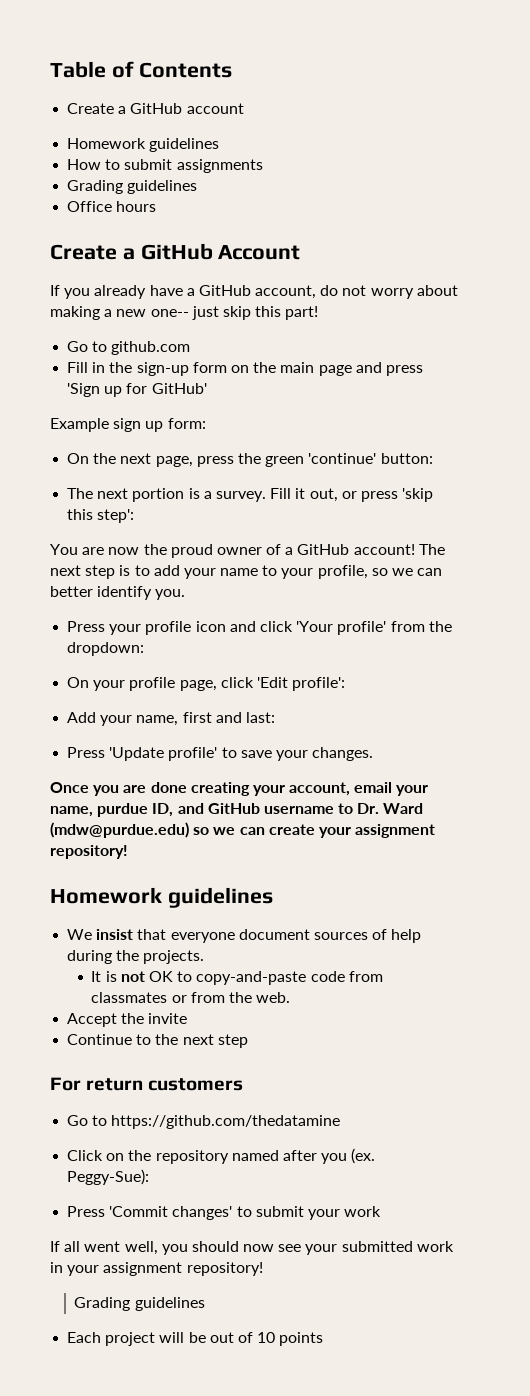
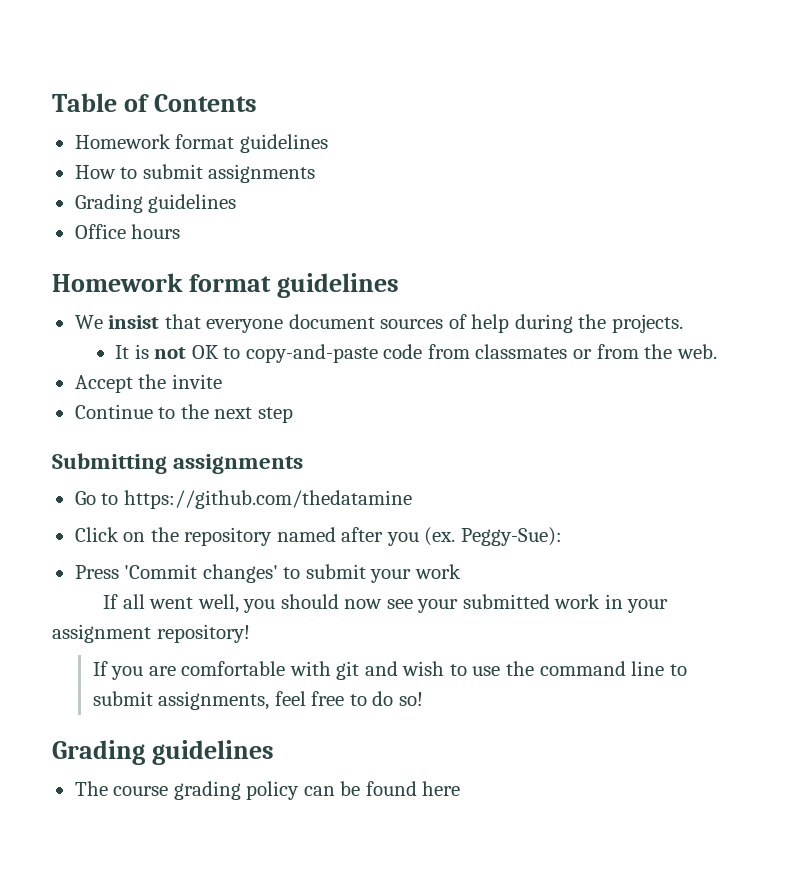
[67,103,244,114] [67,138,147,149] // Create a GitHub account // Homework -> [74,134,235,149] // Homework format
[50,243,301,260] [50,285,458,299] [50,306,319,320] [67,341,191,355] [67,362,423,376] [67,383,207,397] [50,418,206,432] [67,453,433,467] [67,488,434,502] [67,509,135,523] [50,544,445,558] [50,565,443,579] [50,586,186,600] [67,621,452,635] [67,642,145,656] [67,677,346,691] [67,712,275,726] [67,747,374,761] [50,782,429,796] [50,803,424,817] [50,822,436,838] [50,845,128,859] [50,887,162,904] // Create a GitHub Account // If you already have a GitHub account, do not worry about making a new one-- just skip this part! // Go to github.com // Fill in the sign-up form on the main page and press 'Sign up for GitHub' // Example sign up form: // On the next page, press the green 'continue' button: // The next portion is a survey. Fill it out, or press 'skip this step': // You are now the proud owner of a GitHub account! The next step is to add your name to your profile, so we can better identify you. // Press your profile icon and click 'Your profile' from the dropdown: // On your profile page, click 'Edit profile': // Add your name, first and last: // Press 'Update profile' to save your changes. // Once you are done creating your account, email your name, purdue ID, and GitHub username to Dr. Ward (mdw@purdue.edu) so we can create your assignment repository! // Homework -> [52,273,271,292] // Homework format
[50,1077,244,1091] For return customers -> [52,453,304,474] Submitting assignments
[74,1297,205,1311] [67,1332,324,1346] Grading guidelines // Each project will be out of 10 points -> [92,661,687,680] [92,691,423,710] [52,740,274,765] [74,781,461,800] If you are comfortable with git and wish to use the command line to submit assignments, feel free to do so! // Grading guidelines // The course grading policy can be found here

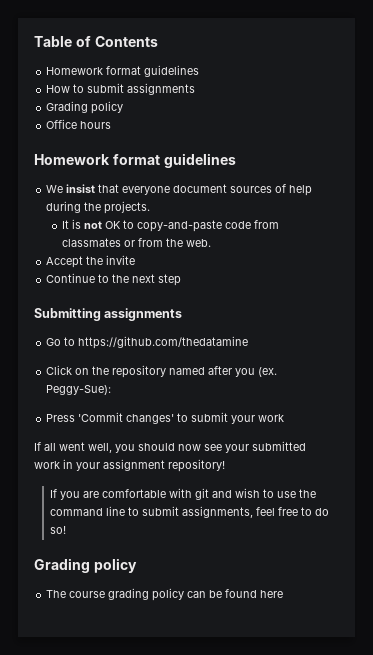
[148,194,237,213] guidelines -> [91,101,124,114] policy
[151,740,274,765] guidelines -> [93,558,137,573] policy

